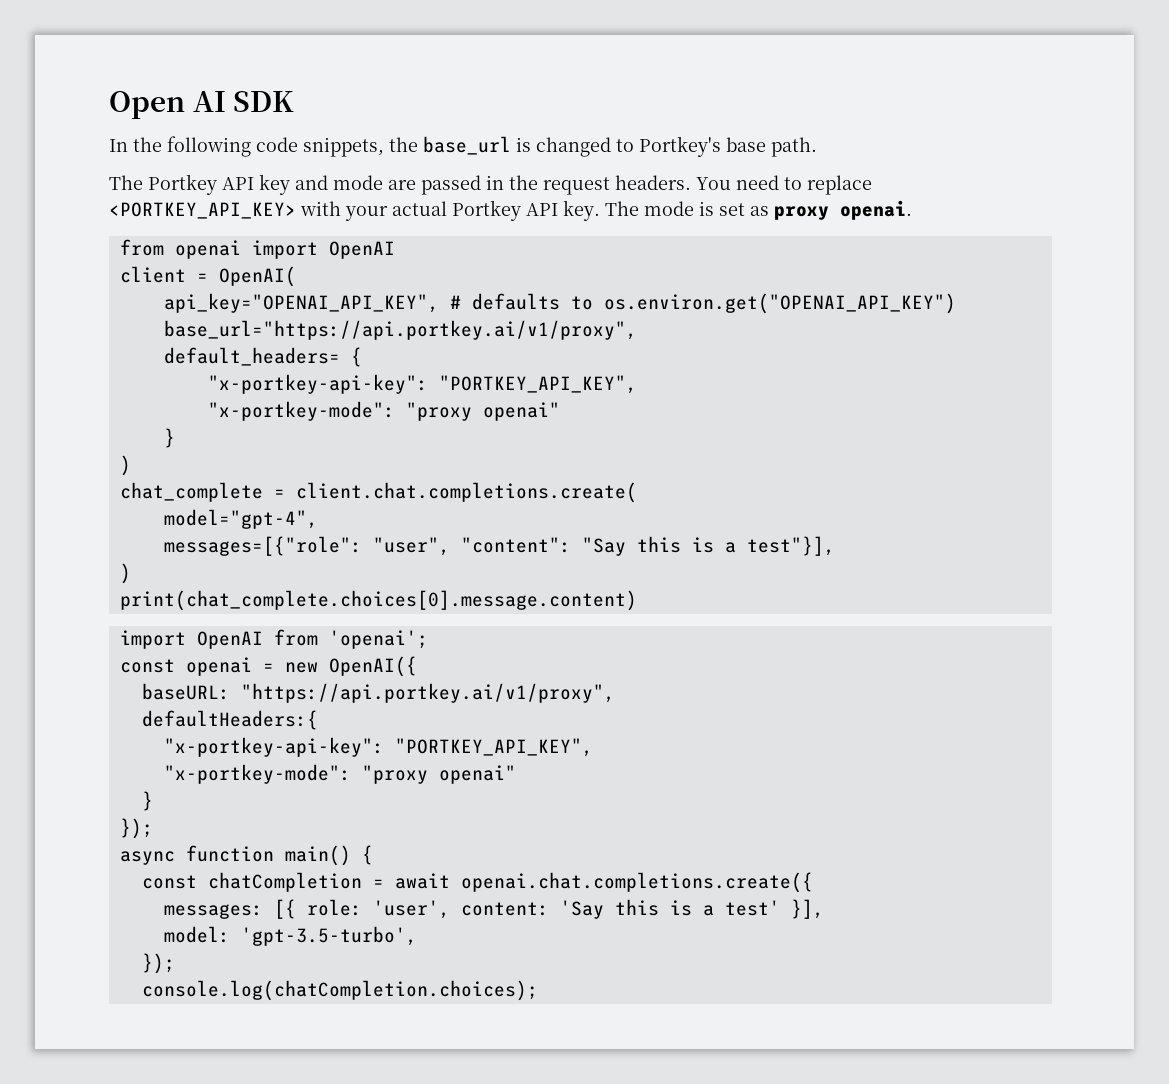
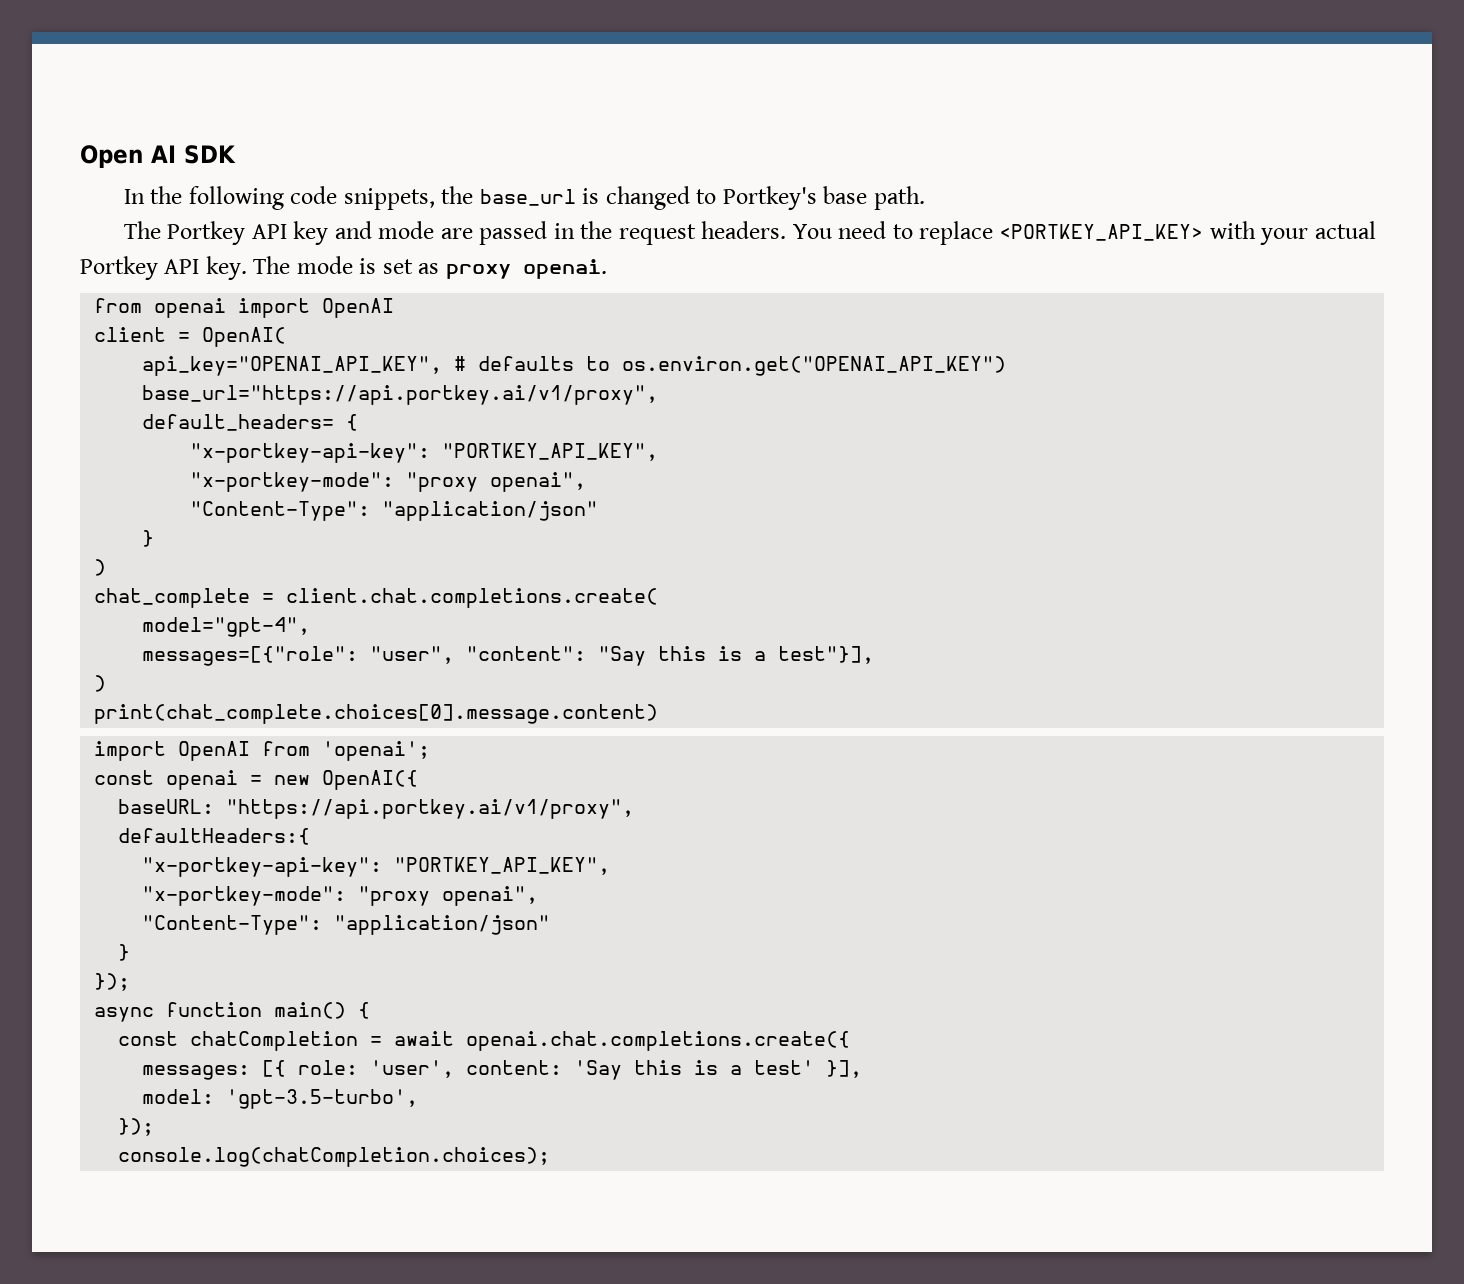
[482,402,560,421] openai" -> [490,472,587,492] [190,501,599,521] openai", // "Content-Type": "application/json"
[438,765,516,784] openai" -> [442,886,539,906] [142,915,551,935] openai", // "Content-Type": "application/json"

